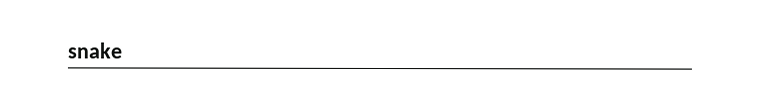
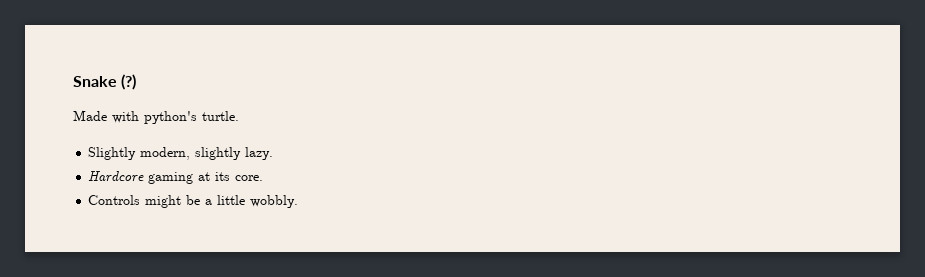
[67,42,123,59] snake -> [73,74,137,90] [73,110,239,124] [88,147,274,160] [88,171,264,184] [88,195,299,208] Snake (?) // Made with python's turtle. // Slightly modern, slightly lazy. // Hardcore gaming at its core. // Controls might be a little wobbly.

